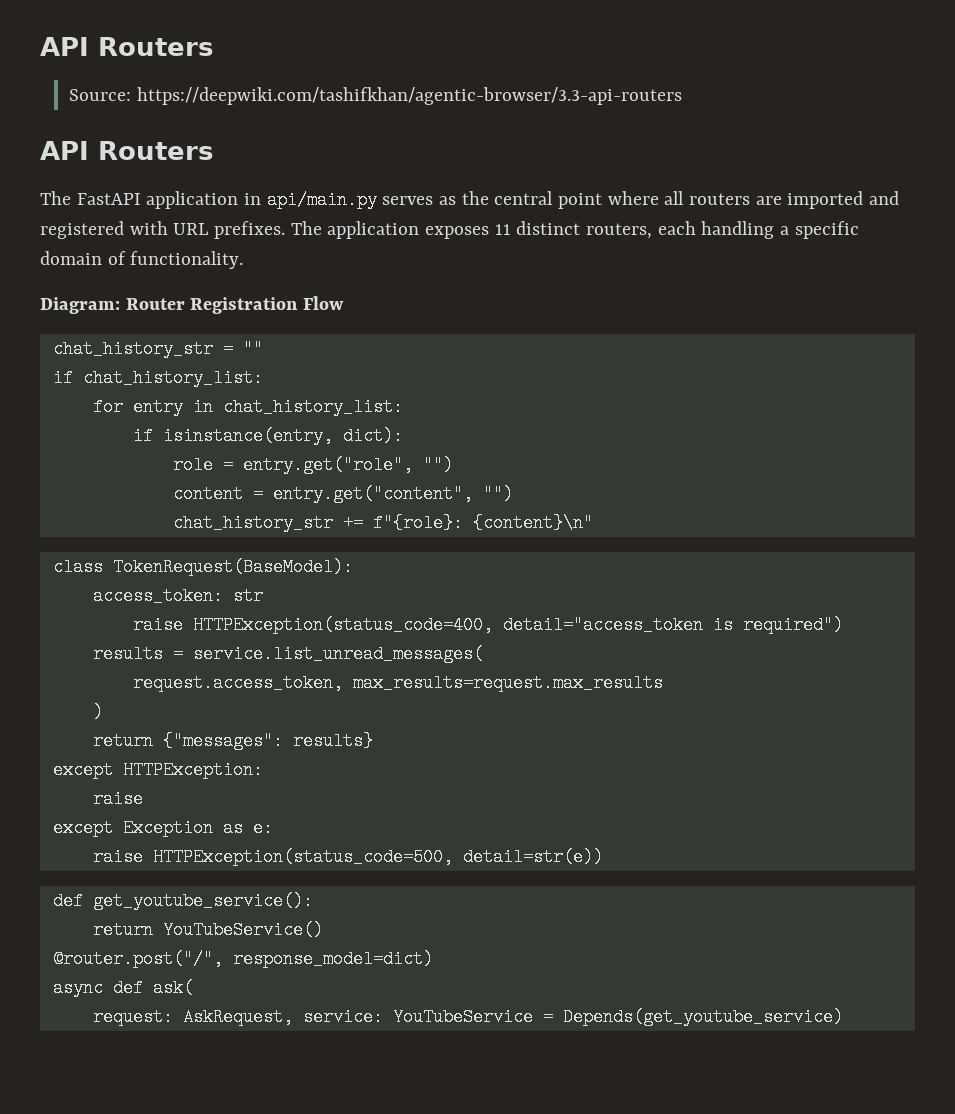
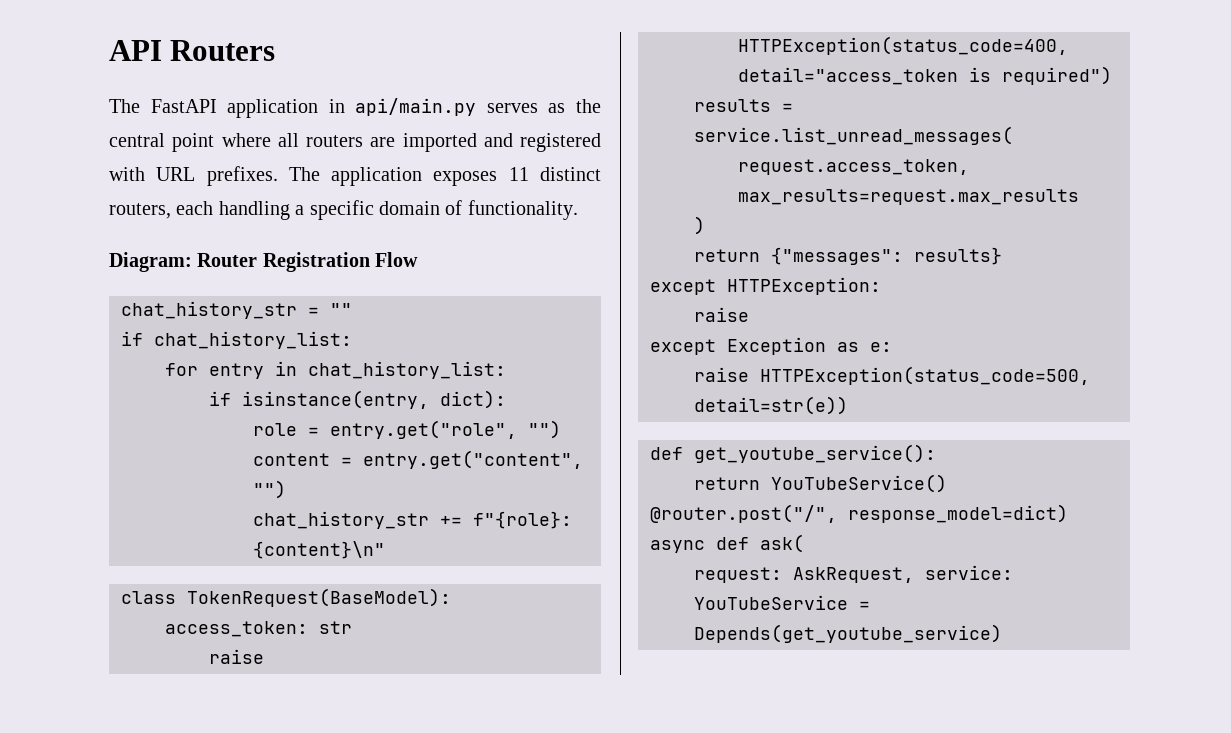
[40,37,213,56] [69,87,682,105] [40,141,213,160] API Routers // Source: https://deepwiki.com/tashifkhan/agentic-browser/3.3-api-routers // API Routers -> [109,40,276,61] API Routers

